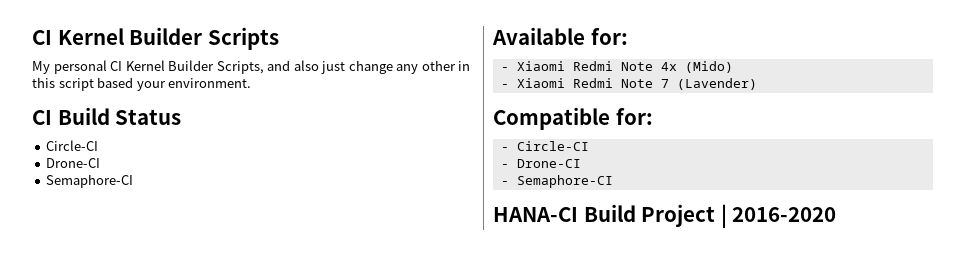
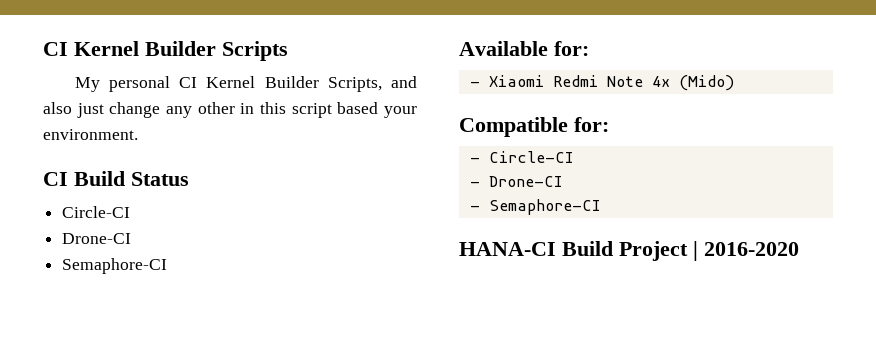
[500,78,757,90] // - Xiaomi Redmi Note 7 (Lavender) -> (734, 83) none

